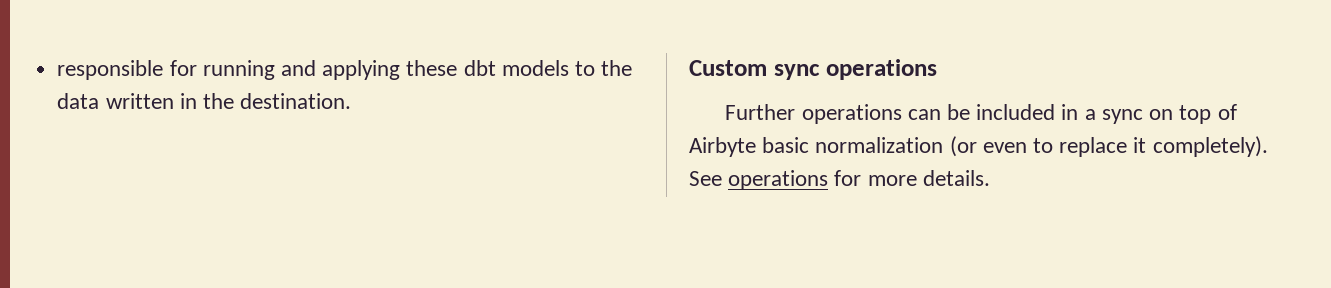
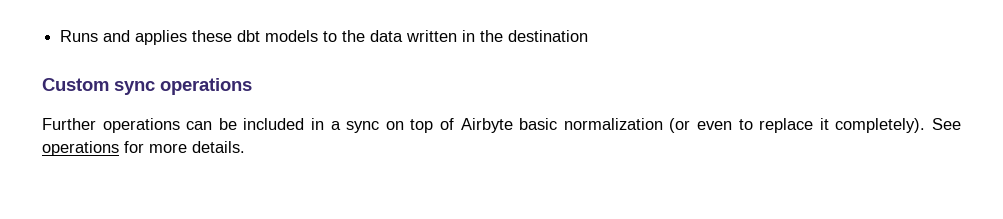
[57,60,401,80] responsible for running and applying -> [60,30,188,45] Runs and applies
[240,93,352,109] destination. -> [508,30,589,42] destination

